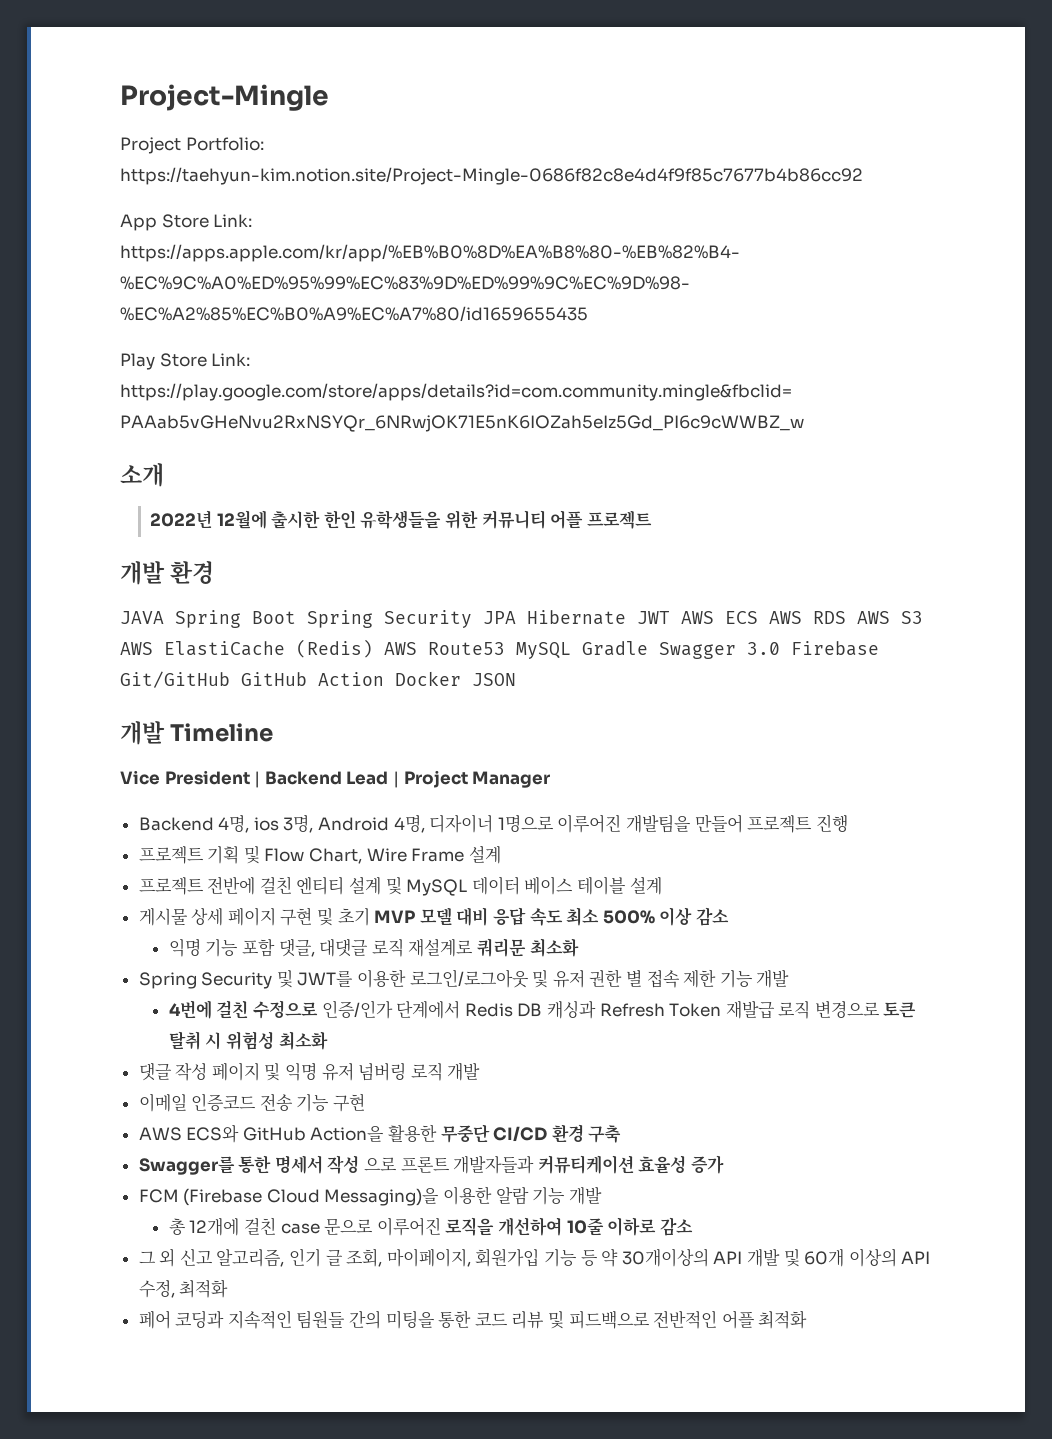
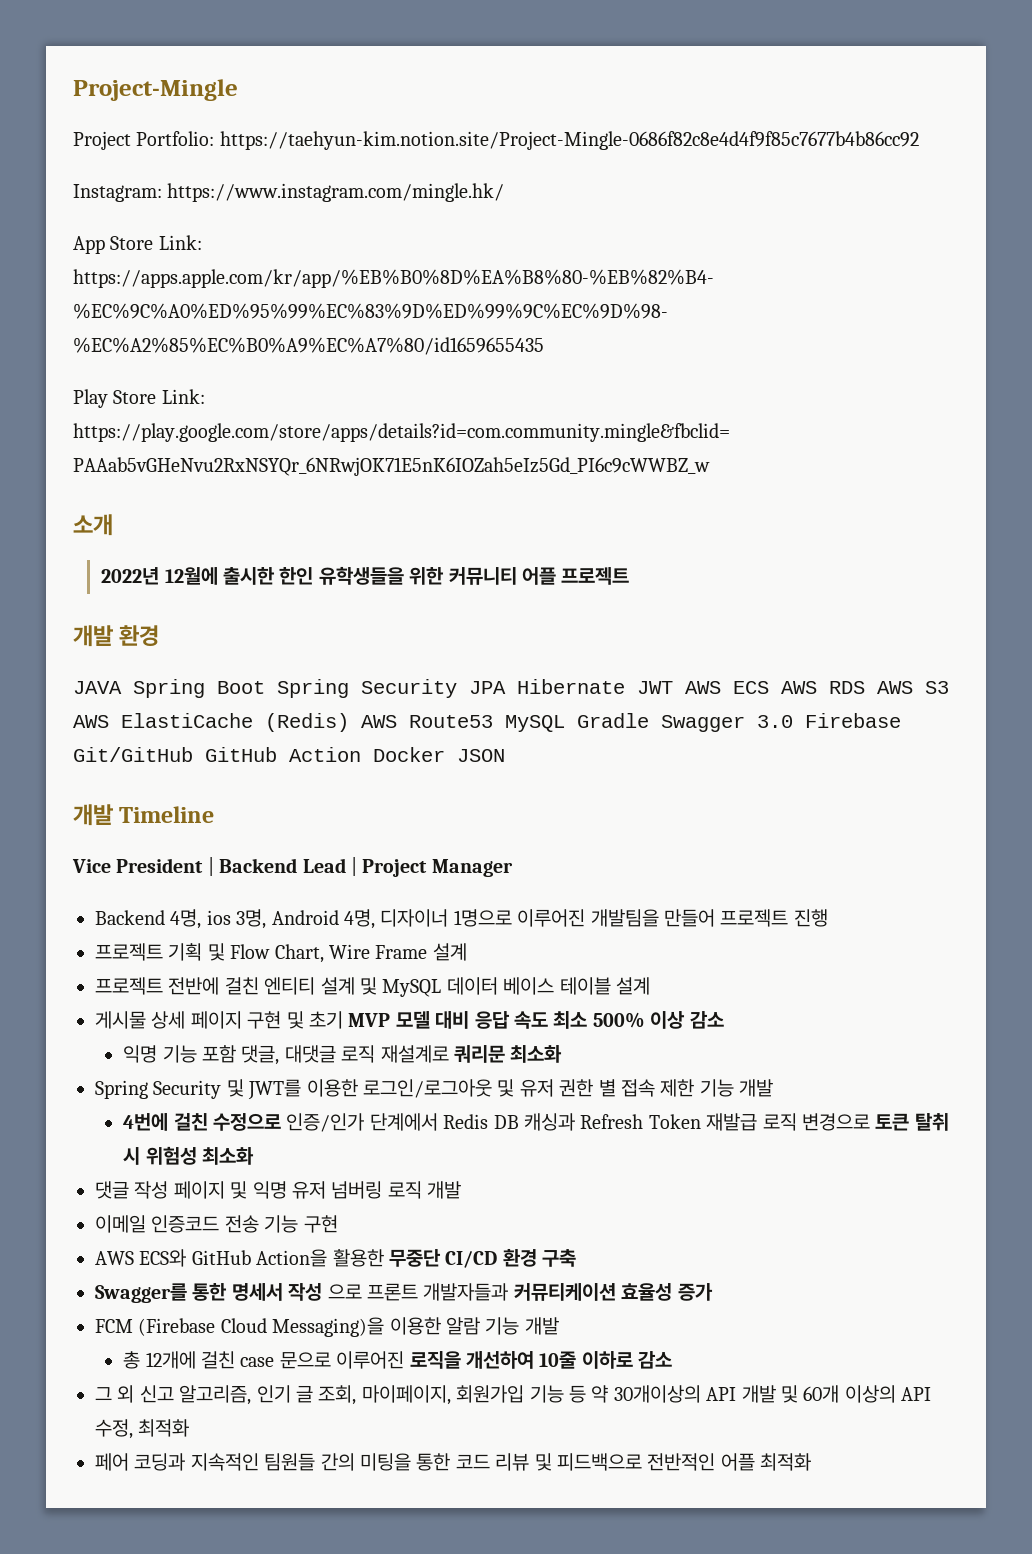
(863, 176) none -> [73,183,505,202] // Instagram: https://www.instagram.com/mingle.hk/

